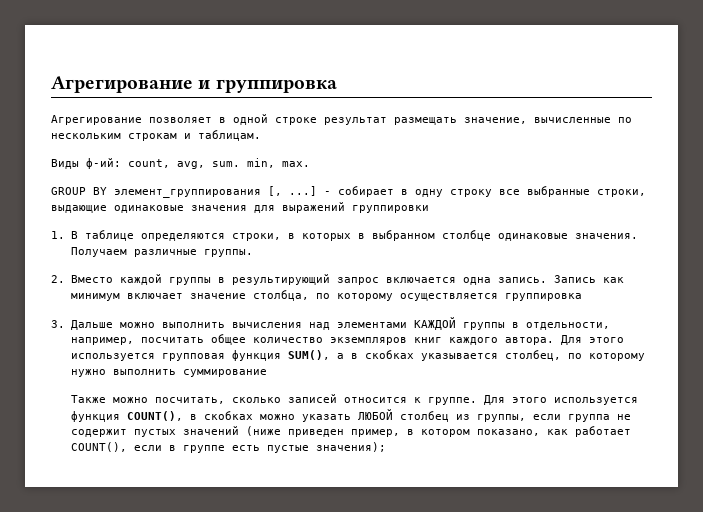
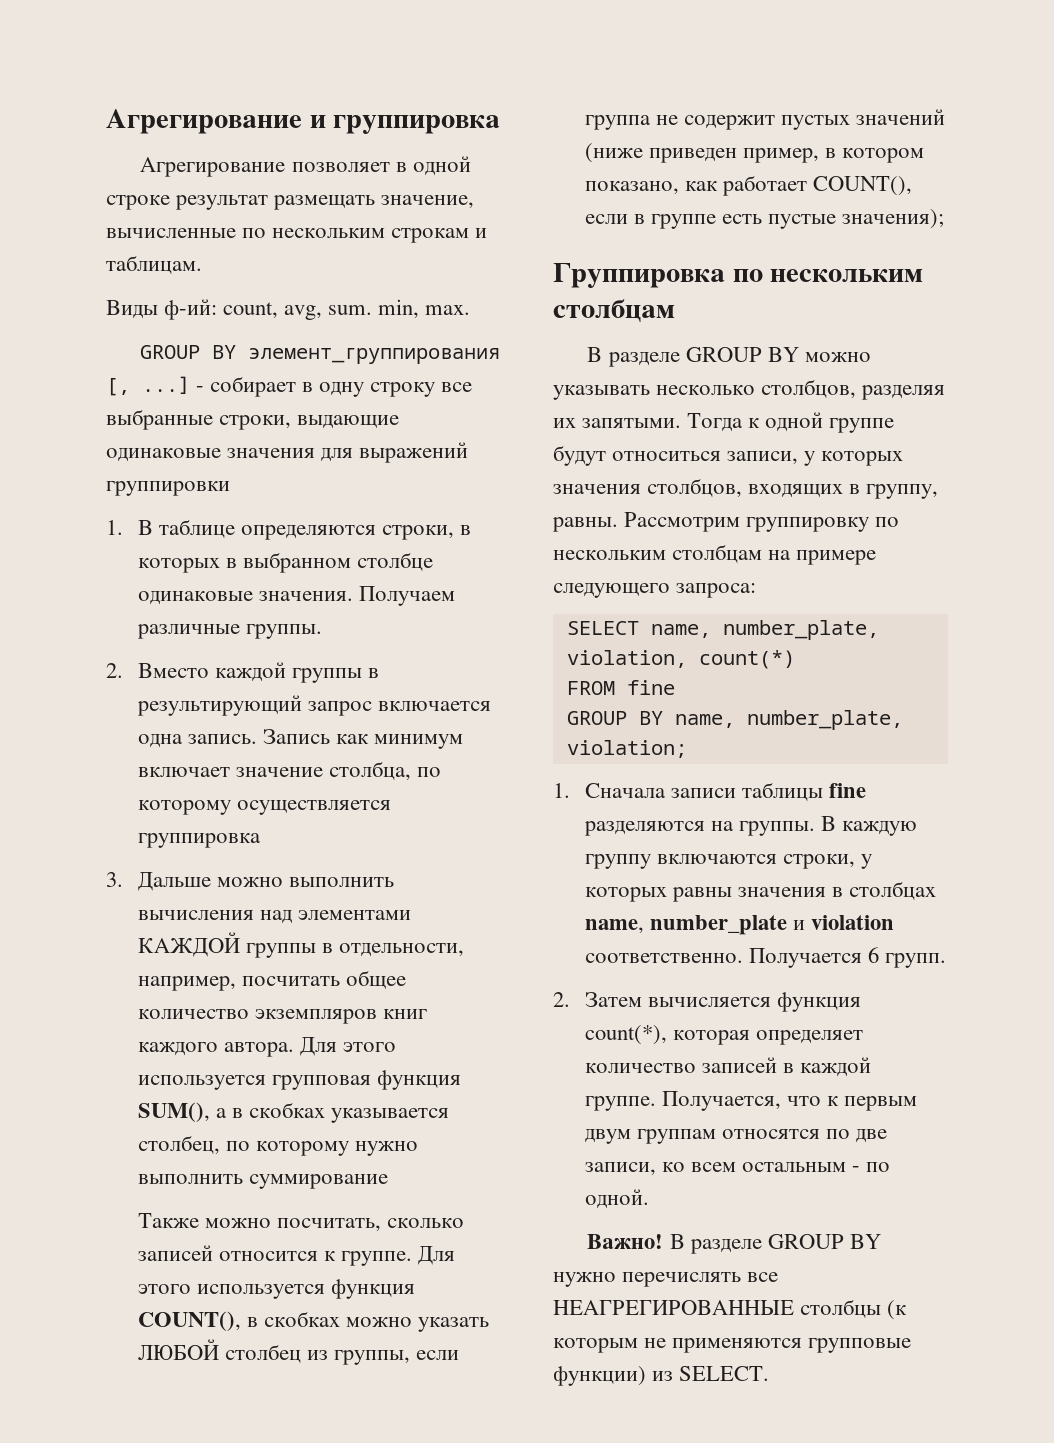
(386, 447) none -> [553,263,924,288] [553,299,675,323] [587,347,871,367] [553,379,946,400] [553,412,895,433] [553,445,904,466] [553,478,939,499] [552,512,900,532] [553,544,877,565] [553,583,757,598] [566,620,879,640] [566,650,795,669] [566,680,675,695] [566,710,903,730] [566,740,687,758] [553,782,867,802] [583,816,918,836] [584,854,873,869] [584,881,937,902] [584,915,895,935] [584,947,947,968] [553,992,862,1012] [584,1025,864,1045] [584,1057,872,1077] [584,1091,918,1111] [584,1129,888,1144] [584,1162,891,1176] [584,1189,649,1209] [587,1234,881,1254] [553,1272,779,1287] [553,1299,908,1320] [553,1338,912,1353] [553,1366,770,1386] // Группировка по нескольким столбцам // В разделе GROUP BY можно указывать несколько столбцов, разделяя их запятыми. Тогда к одной группе будут относиться записи, у которых значения столбцов, входящих в группу, равны. Рассмотрим группировку по нескольким столбцам на примере следующего запроса: // SELECT name, number_plate, violation, count(*) // FROM fine // GROUP BY name, number_plate, violation; // 1. Сначала записи таблицы fine разделяются на группы. В каждую группу включаются строки, у которых равны значения в столбцах name, number_plate и violation соответственно. Получается 6 групп. // 2. Затем вычисляется функция count(*), которая определяет количество записей в каждой группе. Получается, что к первым двум группам относятся по две записи, ко всем остальным - по одной. // Важно! В разделе GROUP BY нужно перечислять все НЕАГРЕГИРОВАННЫЕ столбцы (к которым не применяются групповые функции) из SELECT.

